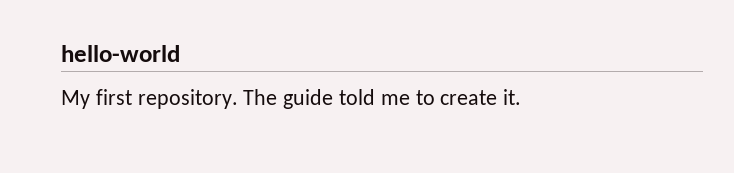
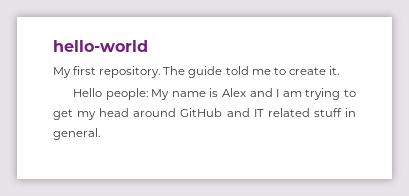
(522, 97) none -> [73,88,357,100] [53,108,356,120] [53,128,100,140] // Hello people: My name is Alex and I am trying to get my head around GitHub and IT related stuff in general.

